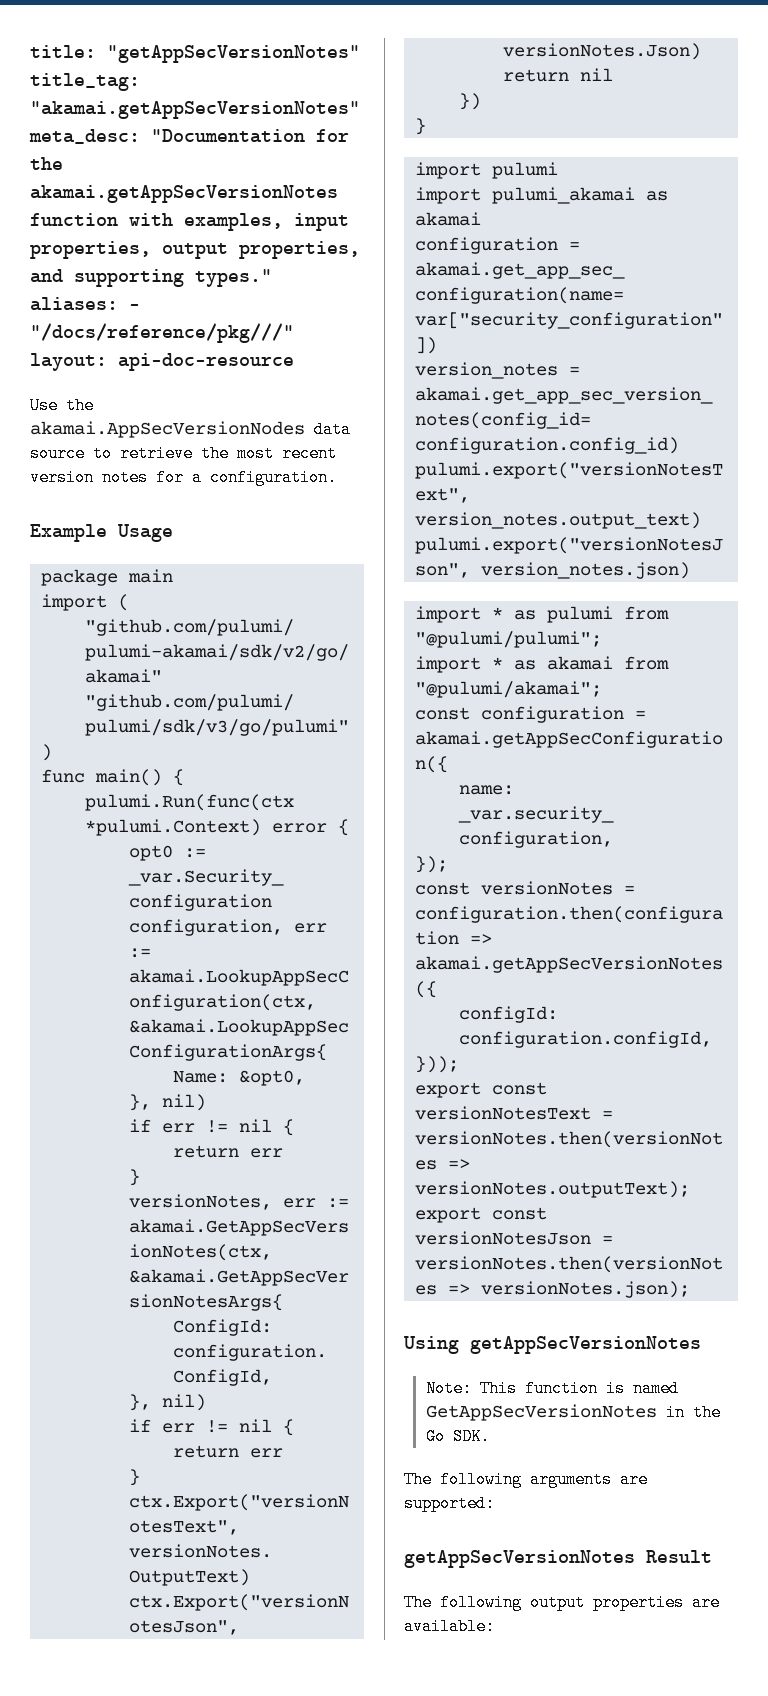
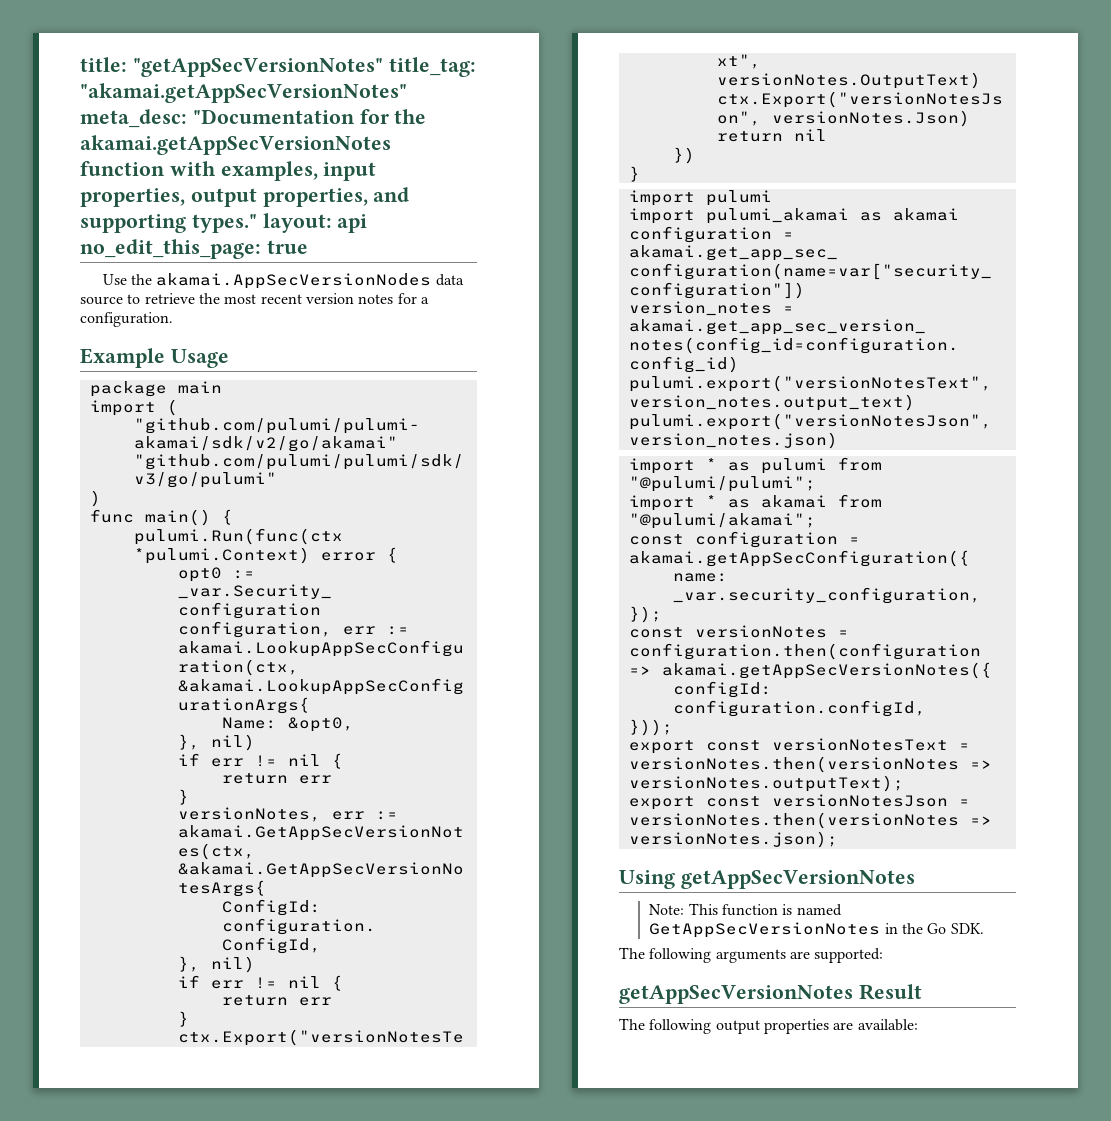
[30,297,140,311] [30,323,294,343] [30,353,294,371] aliases: - "/docs/reference/pkg///" layout: api-doc-resource -> [262,213,368,233] [80,239,308,259] layout: api no_edit_this_page: true

